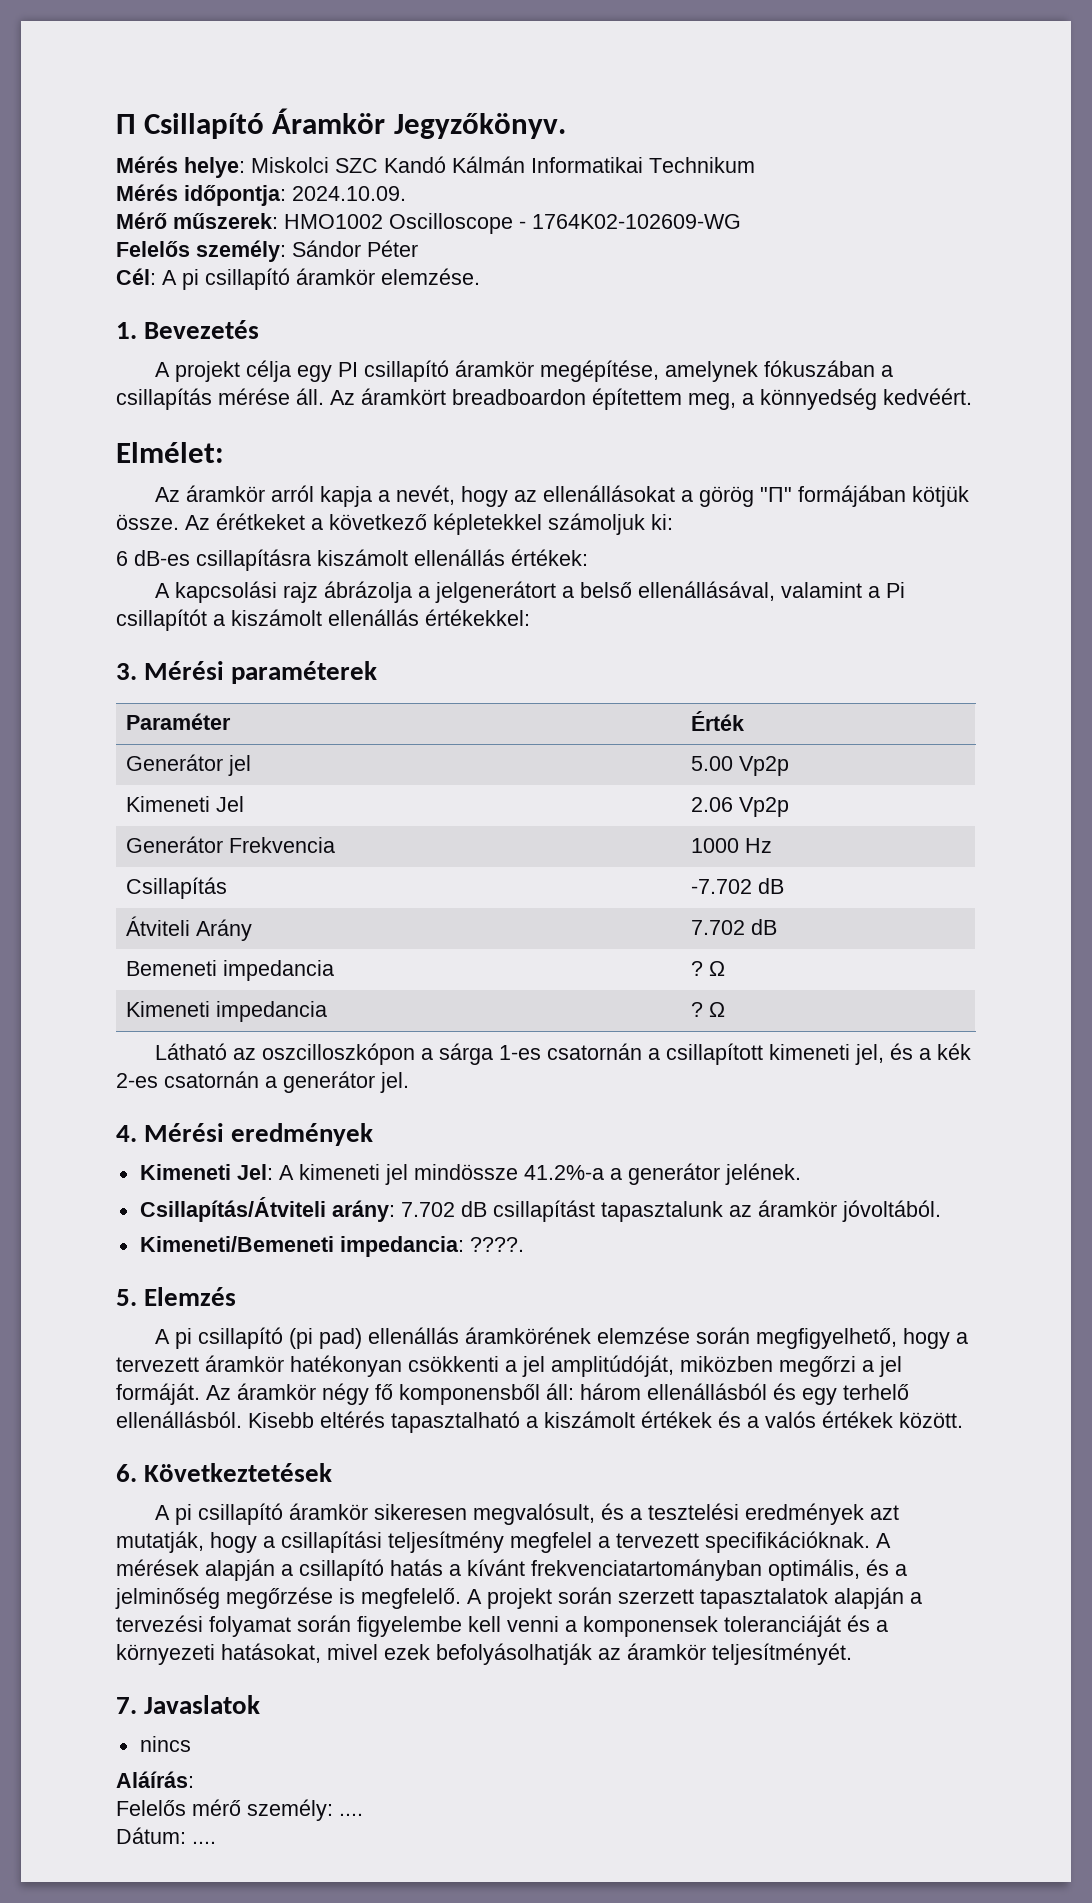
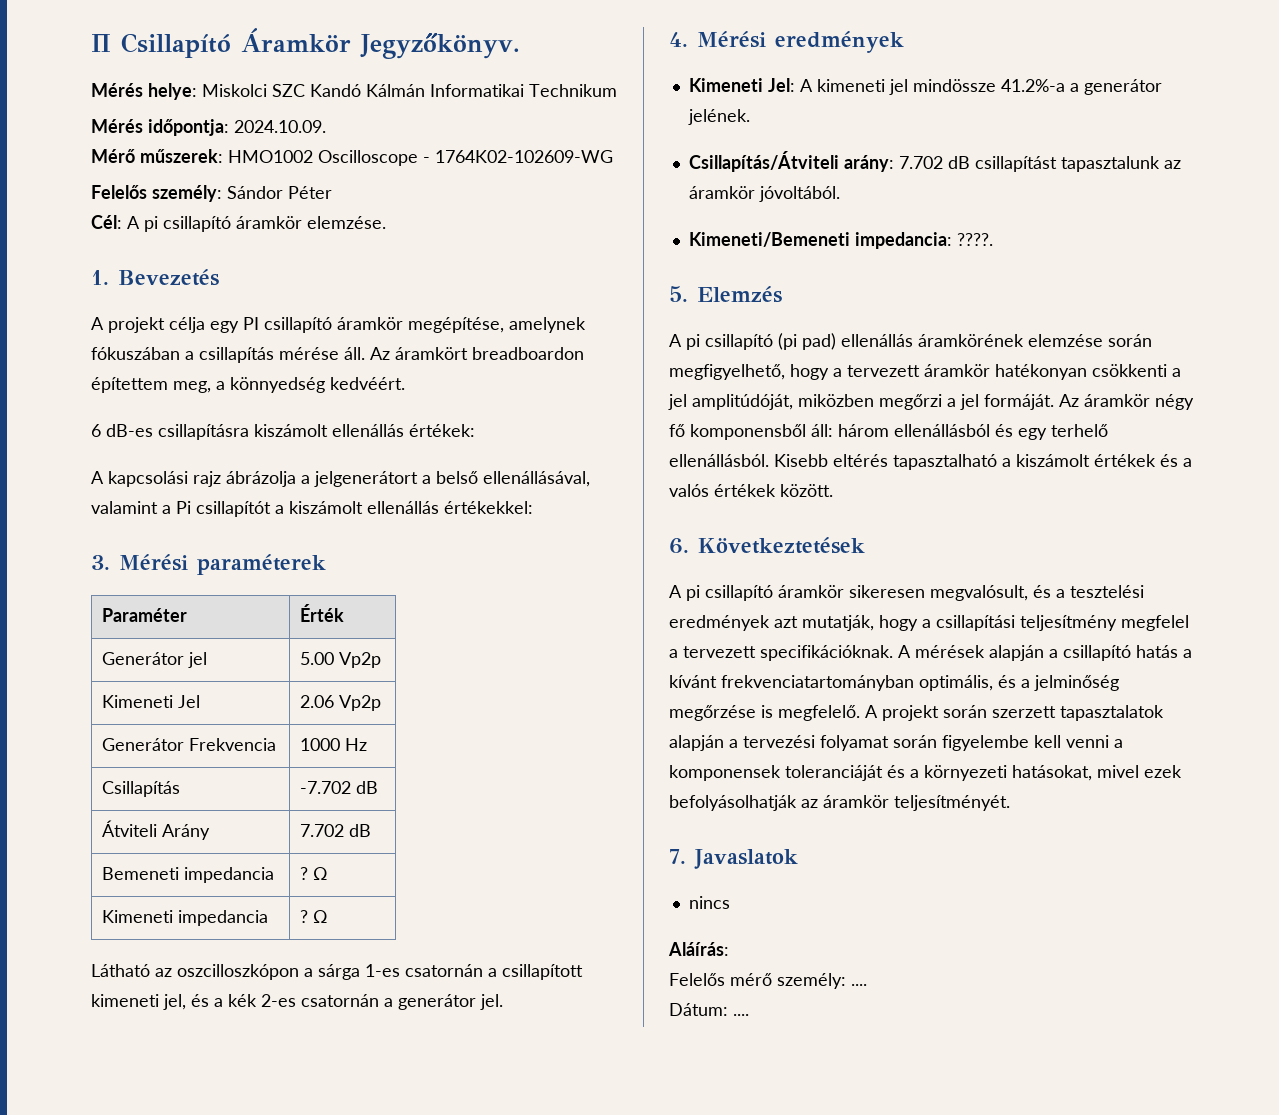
[116,442,224,463] [155,485,970,507] [116,513,673,535] // Elmélet: // Az áramkör arról kapja a nevét, hogy az ellenállásokat a görög "Π" formájában kötjük össze. Az érétkeket a következő képletekkel számoljuk ki: -> (405, 383) none

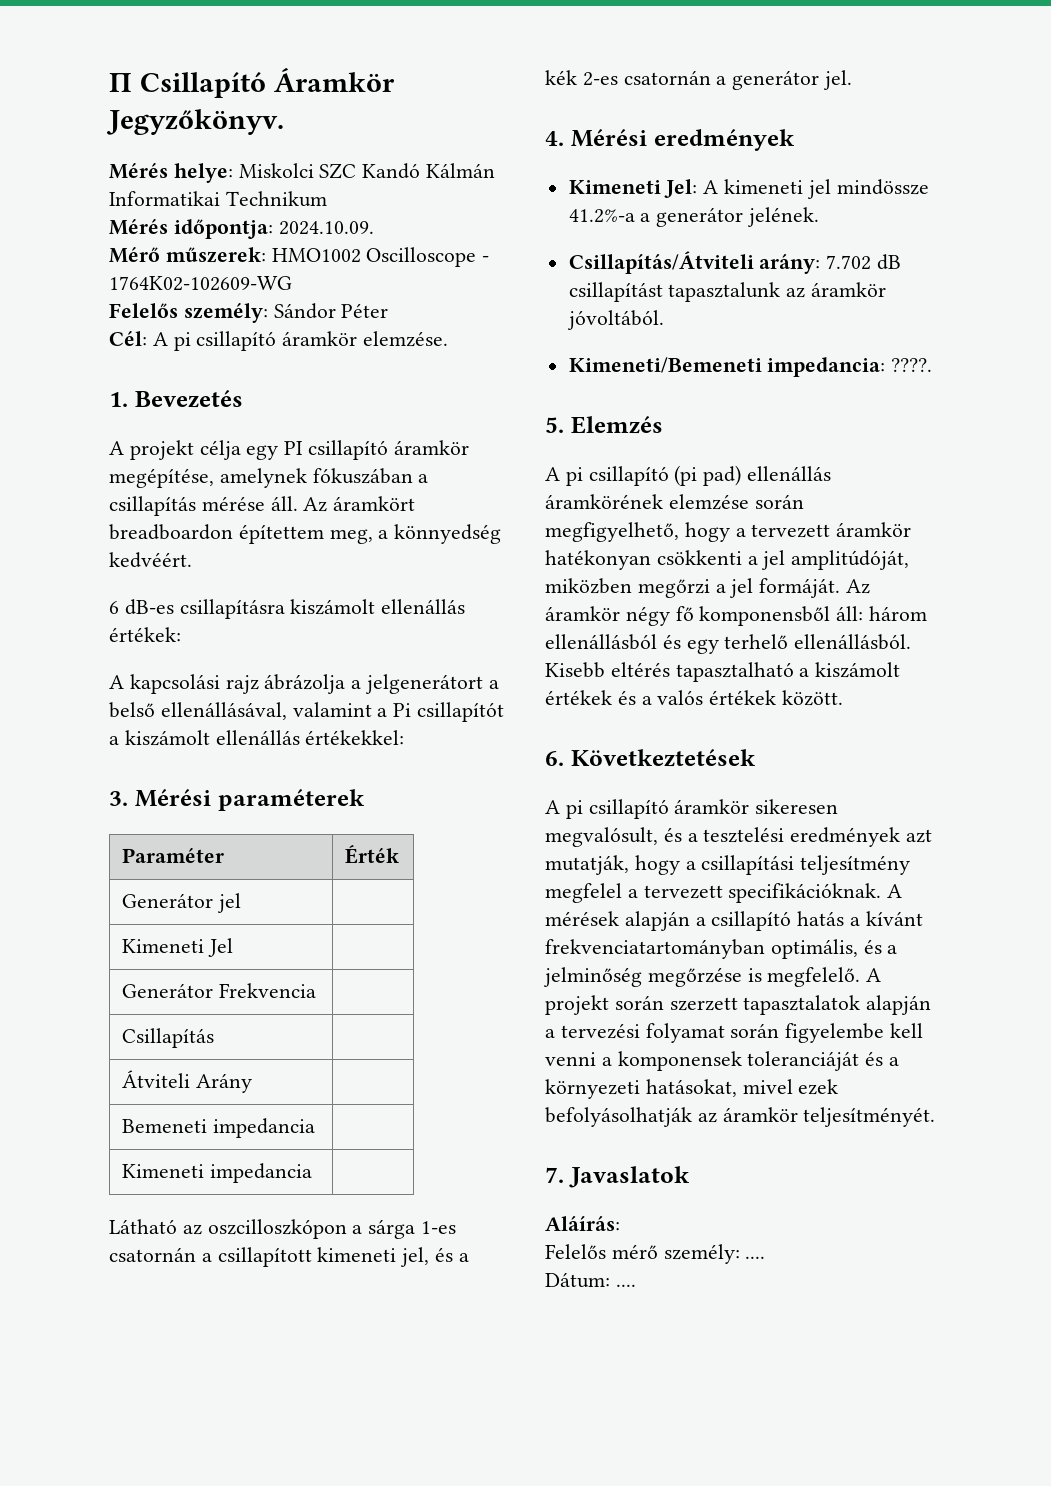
[300,652,382,668] 5.00 Vp2p -> (242, 903) none
[300,695,382,711] 2.06 Vp2p -> (234, 947) none
[300,738,368,751] 1000 Hz -> (317, 990) none
[300,781,379,794] -7.702 dB -> (215, 1038) none
[300,824,372,837] 7.702 dB -> (253, 1083) none
[300,867,329,880] ? Ω -> (316, 1128) none
[300,910,329,923] ? Ω -> (313, 1173) none
[688,896,730,909] // nincs -> (690, 1177) none

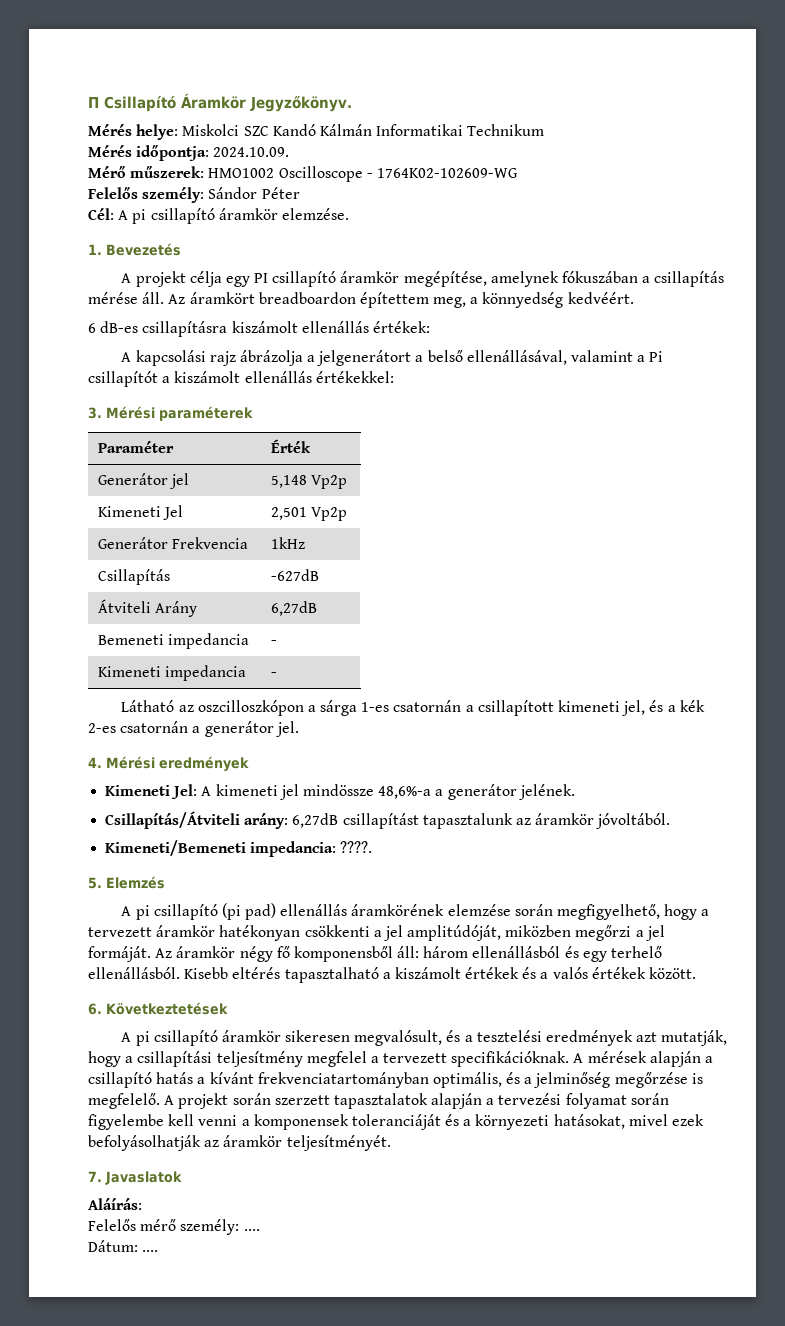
(242, 903) none -> [271,475,348,489] 5,148 Vp2p
(234, 947) none -> [271,507,348,521] 2,501 Vp2p
(317, 990) none -> [271,537,306,549] 1kHz
(215, 1038) none -> [271,569,320,581] -627dB
(253, 1083) none -> [271,601,318,616] 6,27dB
(316, 1128) none -> [271,640,278,645] -
(313, 1173) none -> [271,672,278,677] -
[568,209,635,223] 41.2%-a -> [378,786,432,799] 48,6%-a
[826,254,902,270] 7.702 dB -> [292,813,339,828] 6,27dB

